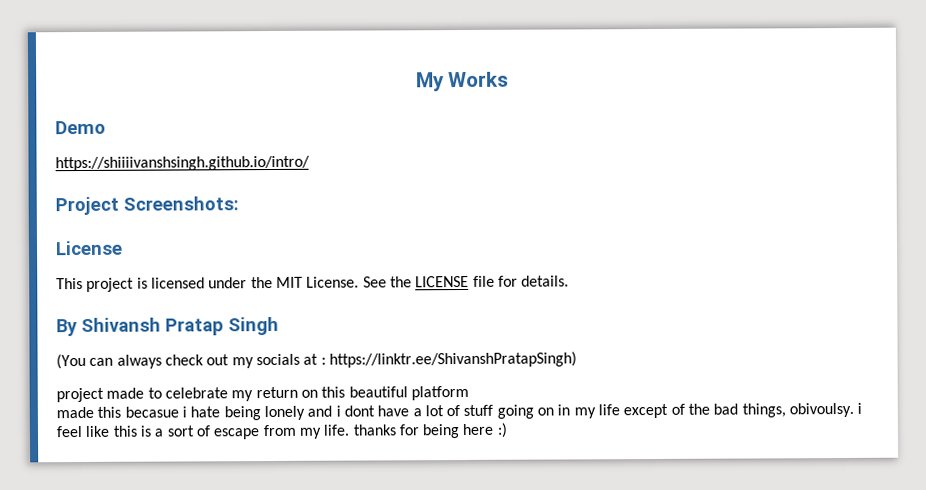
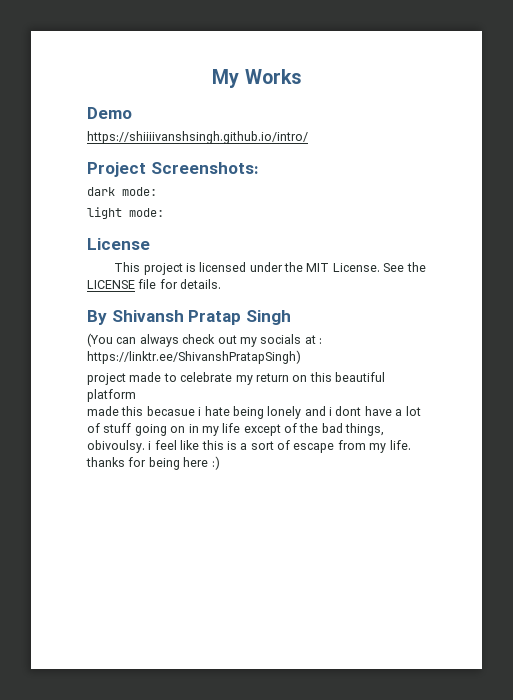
(239, 203) none -> [87,187,157,196] [87,207,164,219] // dark mode: // light mode:

